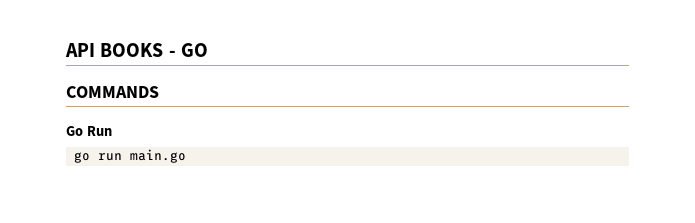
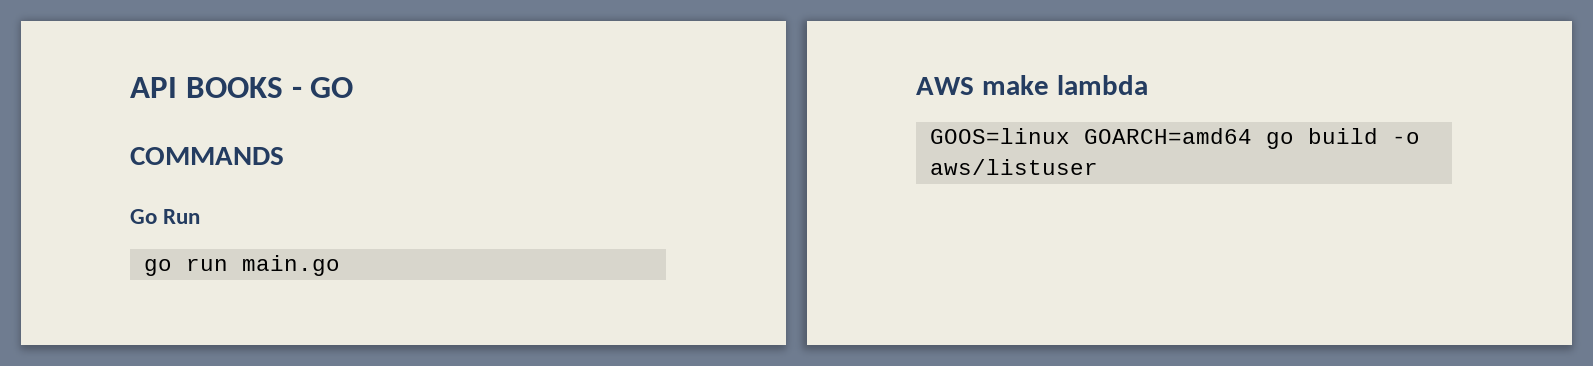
(186, 156) none -> [916,75,1148,95] [929,128,1420,149] [929,159,1098,175] // AWS make lambda // GOOS=linux GOARCH=amd64 go build -o aws/listuser

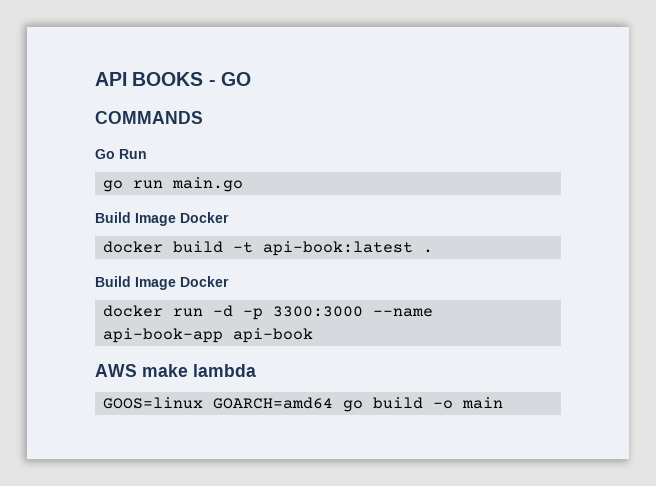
(340, 265) none -> [95,212,229,226] [103,241,434,256] [95,276,229,290] [103,305,434,320] [103,328,314,343] // Build Image Docker // docker build -t api-book:latest . // Build Image Docker // docker run -d -p 3300:3000 --name api-book-app api-book
[929,159,1098,175] aws/listuser -> [462,397,504,409] main

